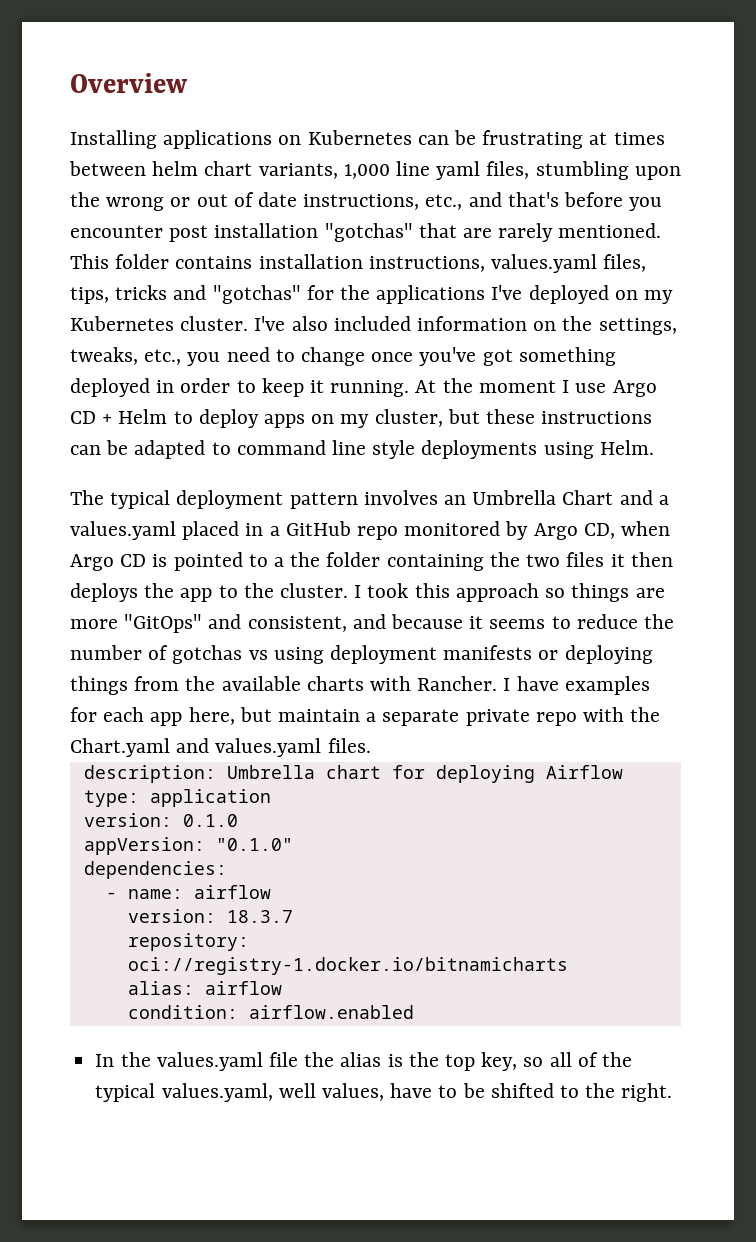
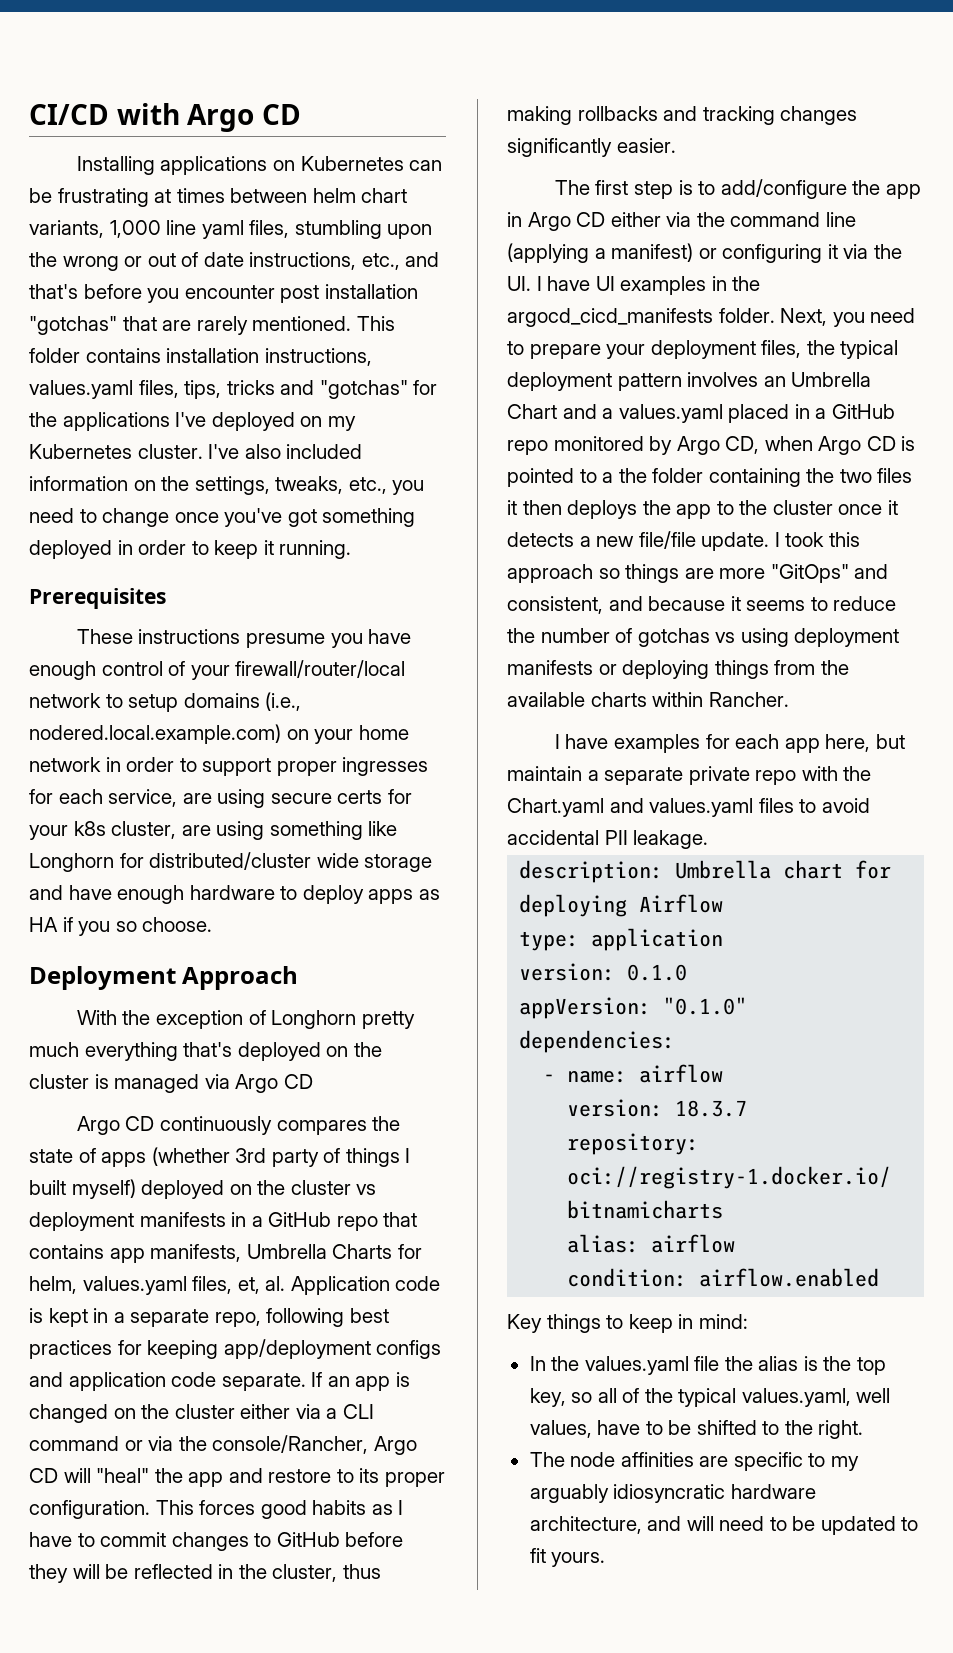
[70,73,187,93] Overview -> [29,103,301,132] CI/CD with Argo CD
[415,378,657,397] [70,409,653,428] [70,440,654,459] [70,490,104,505] At the moment I use Argo CD + Helm to deploy apps on my cluster, but these instructions can be adapted to command line style deployments using Helm. // The -> [29,588,166,609] [76,629,412,648] [29,660,406,680] [29,692,302,712] [29,724,409,744] [29,757,429,776] [29,789,412,808] [29,821,398,840] [29,852,433,872] [29,885,440,904] [29,917,213,936] [29,966,299,990] [76,1010,415,1029] [29,1042,382,1061] [29,1074,313,1093] [76,1116,401,1135] [29,1147,411,1167] [29,1179,377,1199] [29,1212,418,1231] [29,1244,422,1263] [29,1276,441,1295] [29,1308,389,1327] [29,1339,442,1359] [29,1372,410,1391] [29,1404,374,1423] [29,1435,417,1455] [29,1468,445,1487] [29,1500,404,1519] [29,1532,404,1551] [29,1564,381,1583] [507,106,858,125] [507,138,676,157] [554,179,921,199] [507,212,856,231] [507,243,902,263] [507,276,761,295] [507,308,916,327] [507,340,835,359] // Prerequisites // These instructions presume you have enough control of your firewall/router/local network to setup domains (i.e., nodered.local.example.com) on your home network in order to support proper ingresses for each service, are using secure certs for your k8s cluster, are using something like Longhorn for distributed/cluster wide storage and have enough hardware to deploy apps as HA if you so choose. // Deployment Approach // With the exception of Longhorn pretty much everything that's deployed on the cluster is managed via Argo CD // Argo CD continuously compares the state of apps (whether 3rd party of things I built myself) deployed on the cluster vs deployment manifests in a GitHub repo that contains app manifests, Umbrella Charts for helm, values.yaml files, et, al. Application code is kept in a separate repo, following best practices for keeping app/deployment configs and application code separate. If an app is changed on the cluster either via a CLI command or via the console/Rancher, Argo CD will "heal" the app and restore to its proper configuration. This forces good habits as I have to commit changes to GitHub before they will be reflected in the cluster, thus making rollbacks and tracking changes significantly easier. // The first step is to add/configure the app in Argo CD either via the command line (applying a manifest) or configuring it via the UI. I have UI examples in the argocd_cicd_manifests folder. Next, you need to prepare your deployment files, the
[280,583,349,598] cluster. -> [772,500,898,515] [507,531,770,551] cluster once it detects a new file/file update.
[370,676,412,691] with -> [652,692,704,707] within
(498, 683) none -> (789, 699) //
[327,738,371,753] files. -> [758,798,870,813] [507,830,709,849] files to avoid accidental PII leakage.
(414, 1012) none -> [507,1314,748,1333] // Key things to keep in mind:
(673, 1092) none -> [529,1452,859,1471] [529,1484,816,1503] [529,1516,919,1535] [529,1548,606,1567] // The node affinities are specific to my arguably idiosyncratic hardware architecture, and will need to be updated to fit yours.

